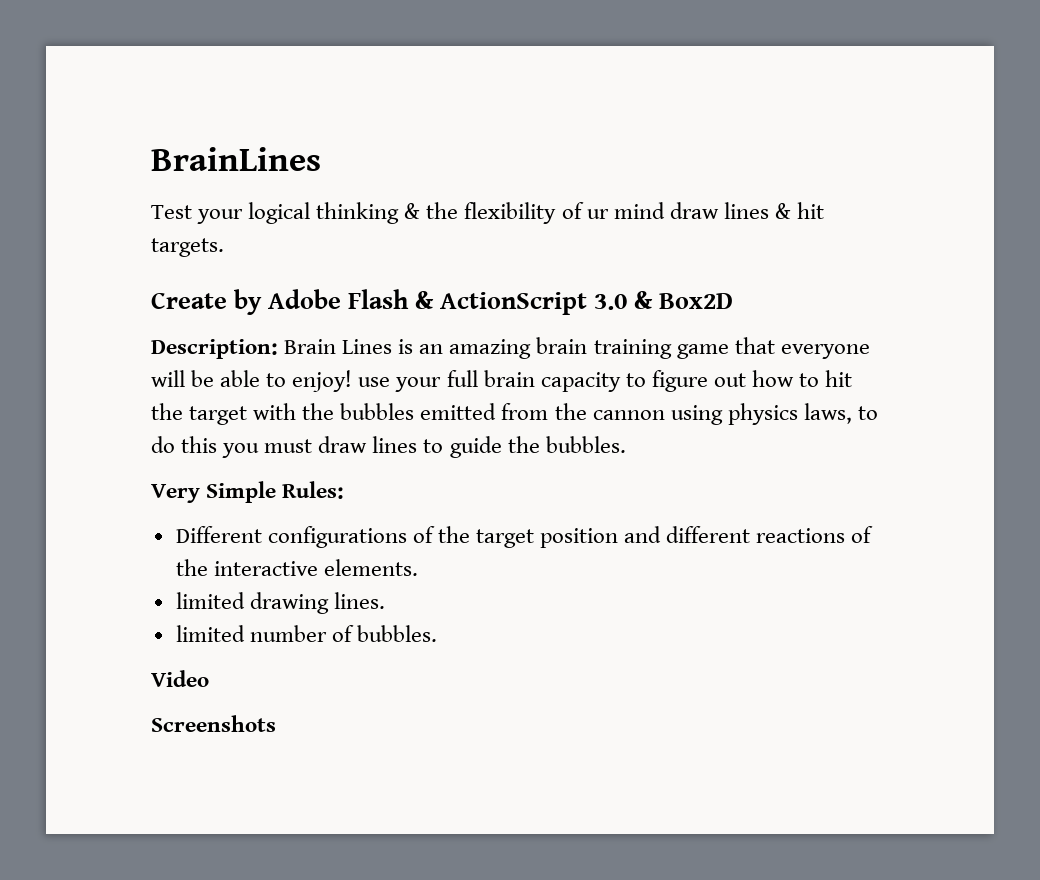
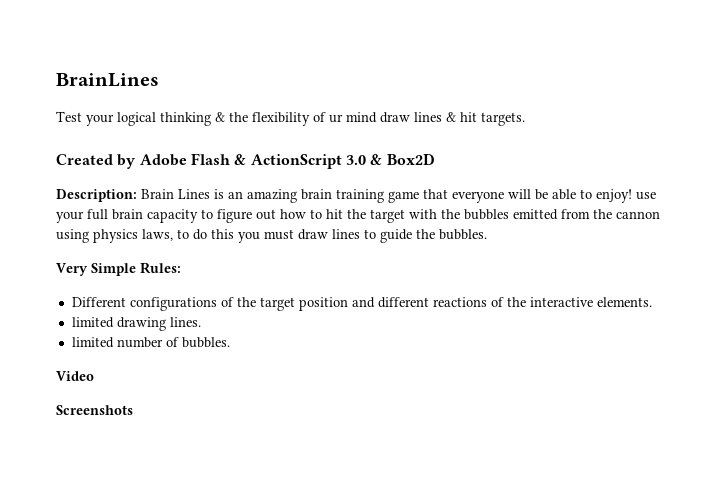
[151,292,227,309] Create -> [56,154,113,165] Created

